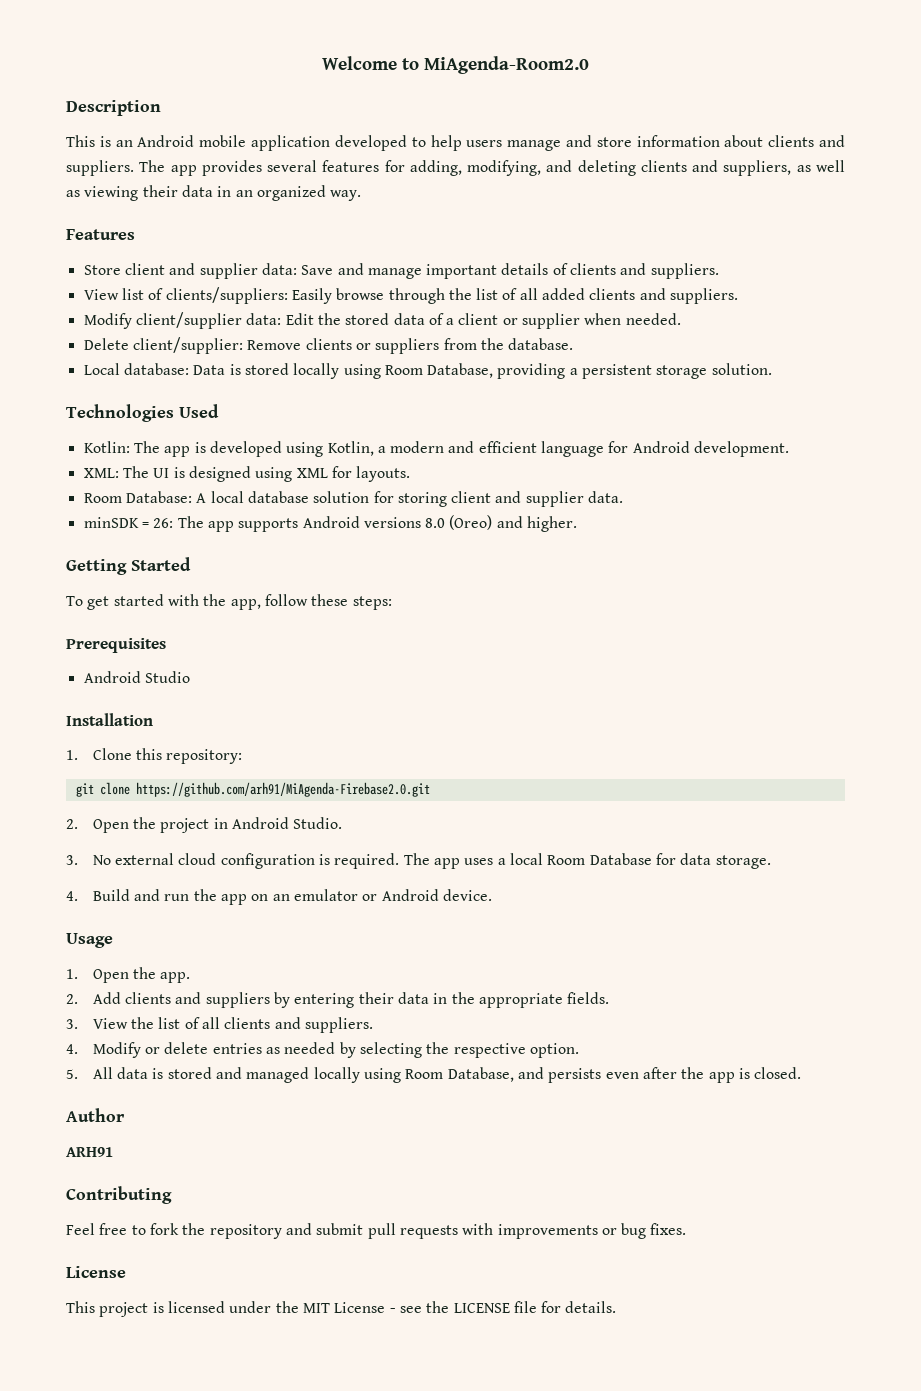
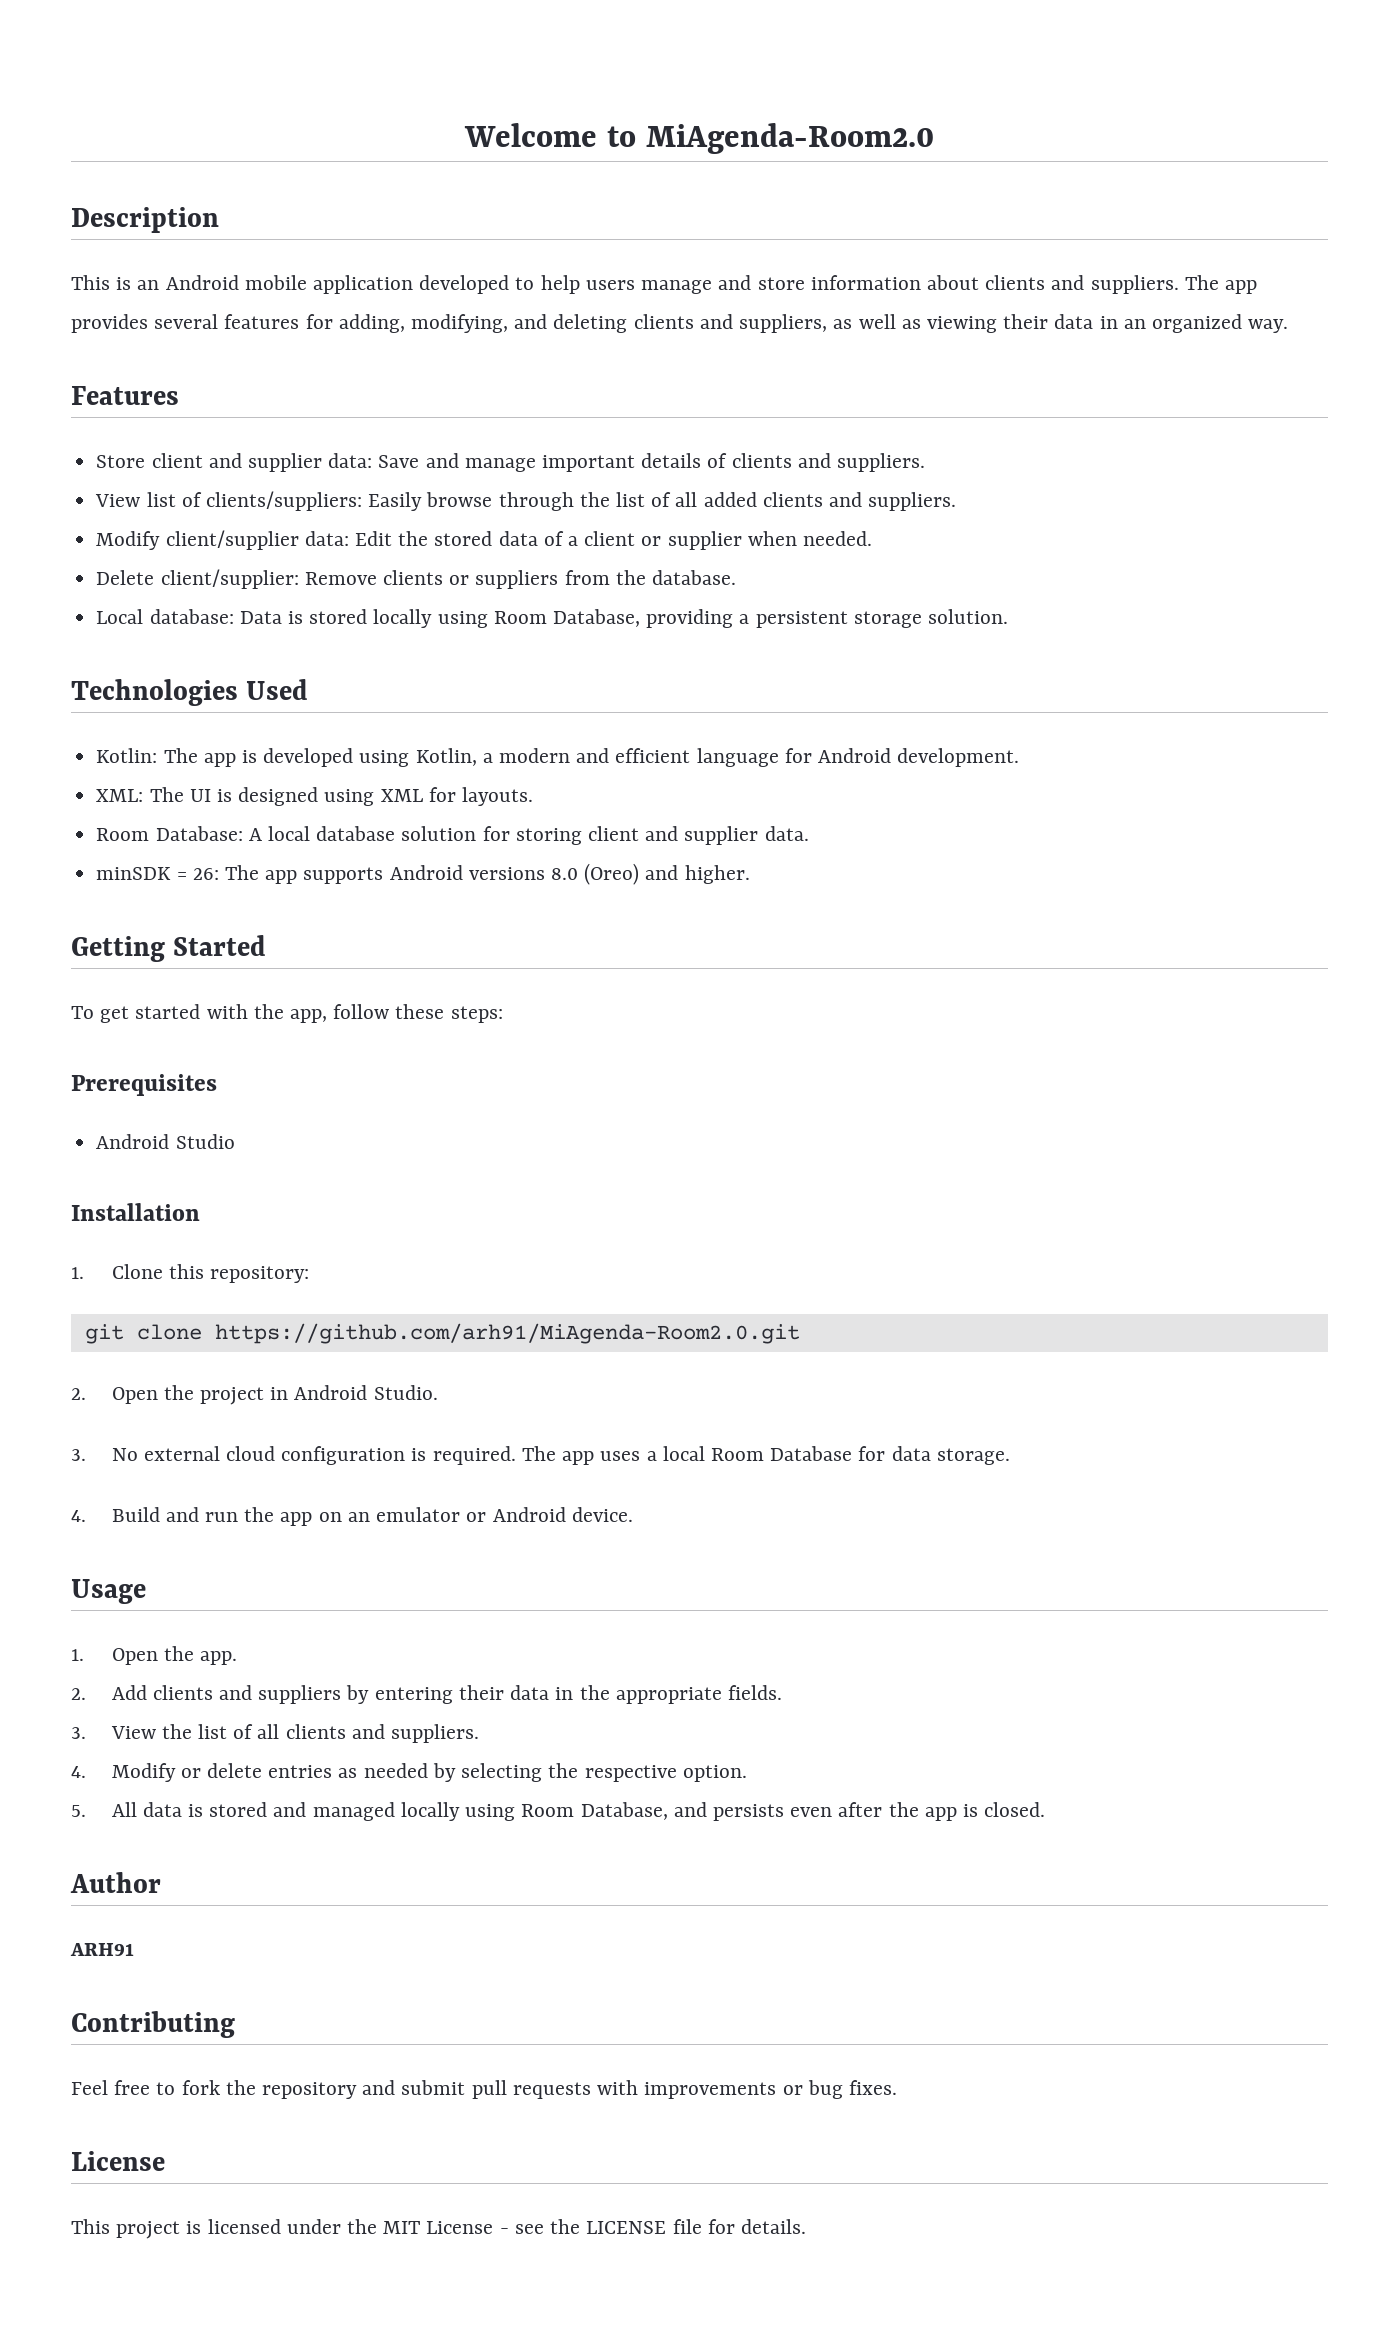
[135,782,430,797] https://github.com/arh91/MiAgenda-Firebase2.0.git -> [214,1323,800,1344] https://github.com/arh91/MiAgenda-Room2.0.git

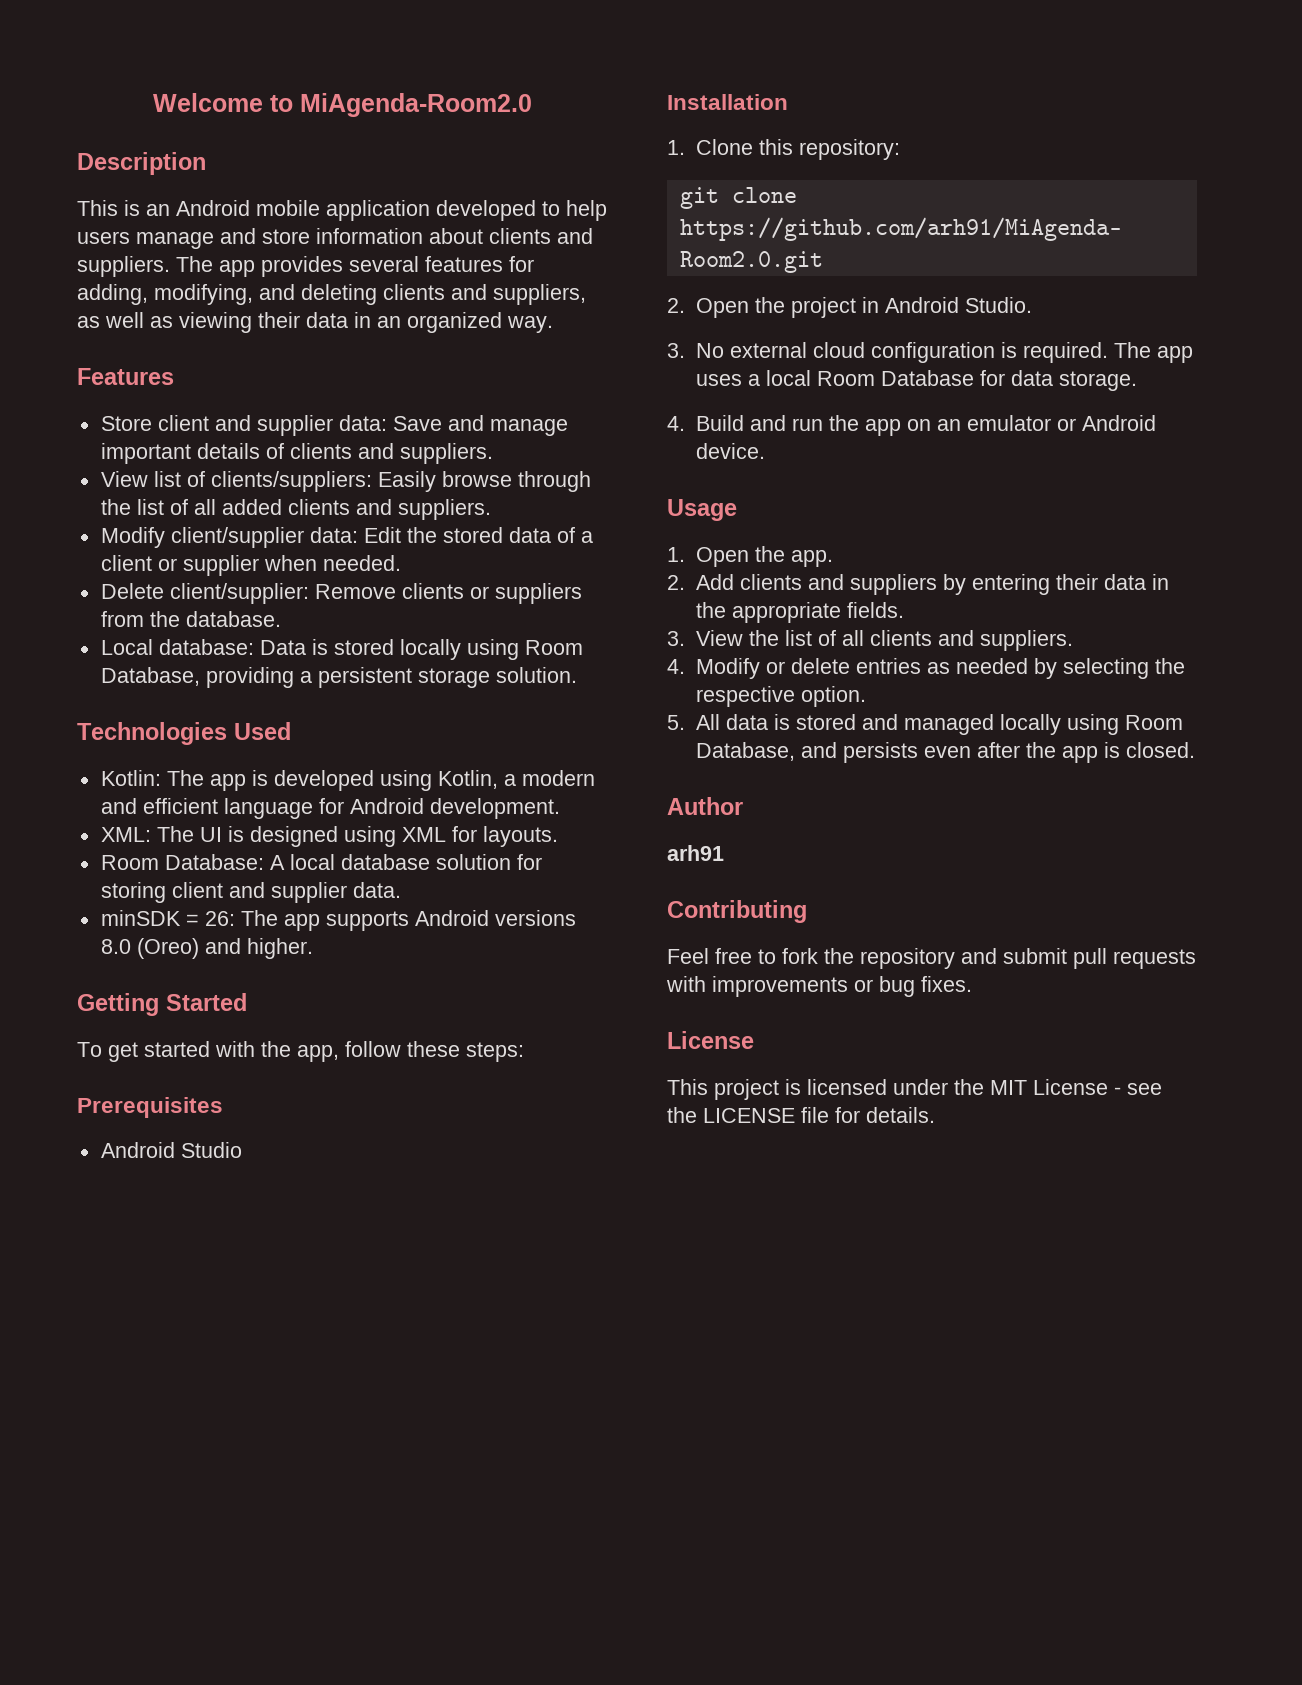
[70,1943,134,1956] ARH91 -> [667,845,724,861] arh91

